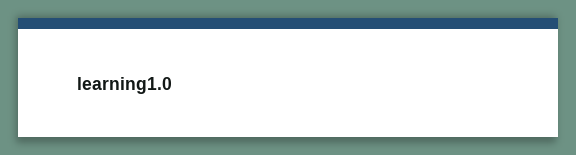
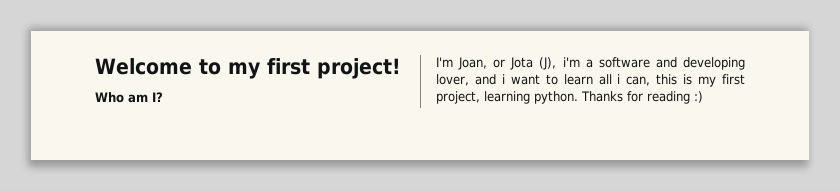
[77,77,172,94] learning1.0 -> [95,58,401,79] [95,92,163,103] [436,57,745,70] [436,74,745,87] [436,91,703,104] Welcome to my first project! // Who am I? // I'm Joan, or Jota (J), i'm a software and developing lover, and i want to learn all i can, this is my first project, learning python. Thanks for reading :)

